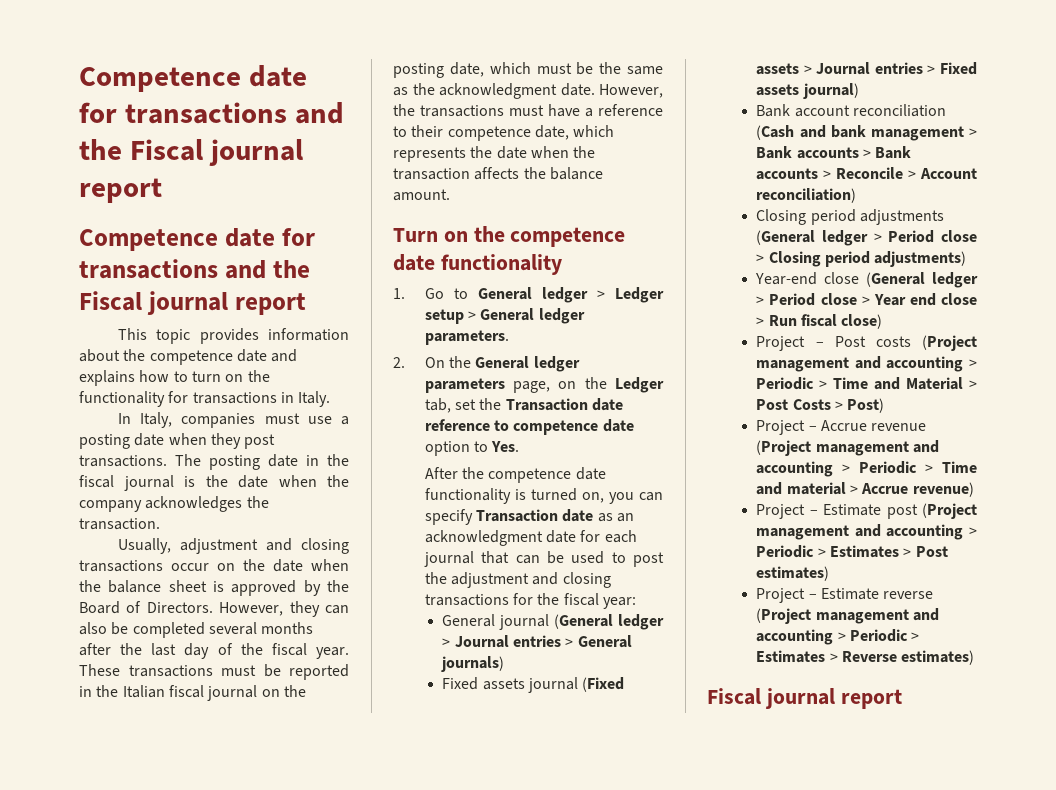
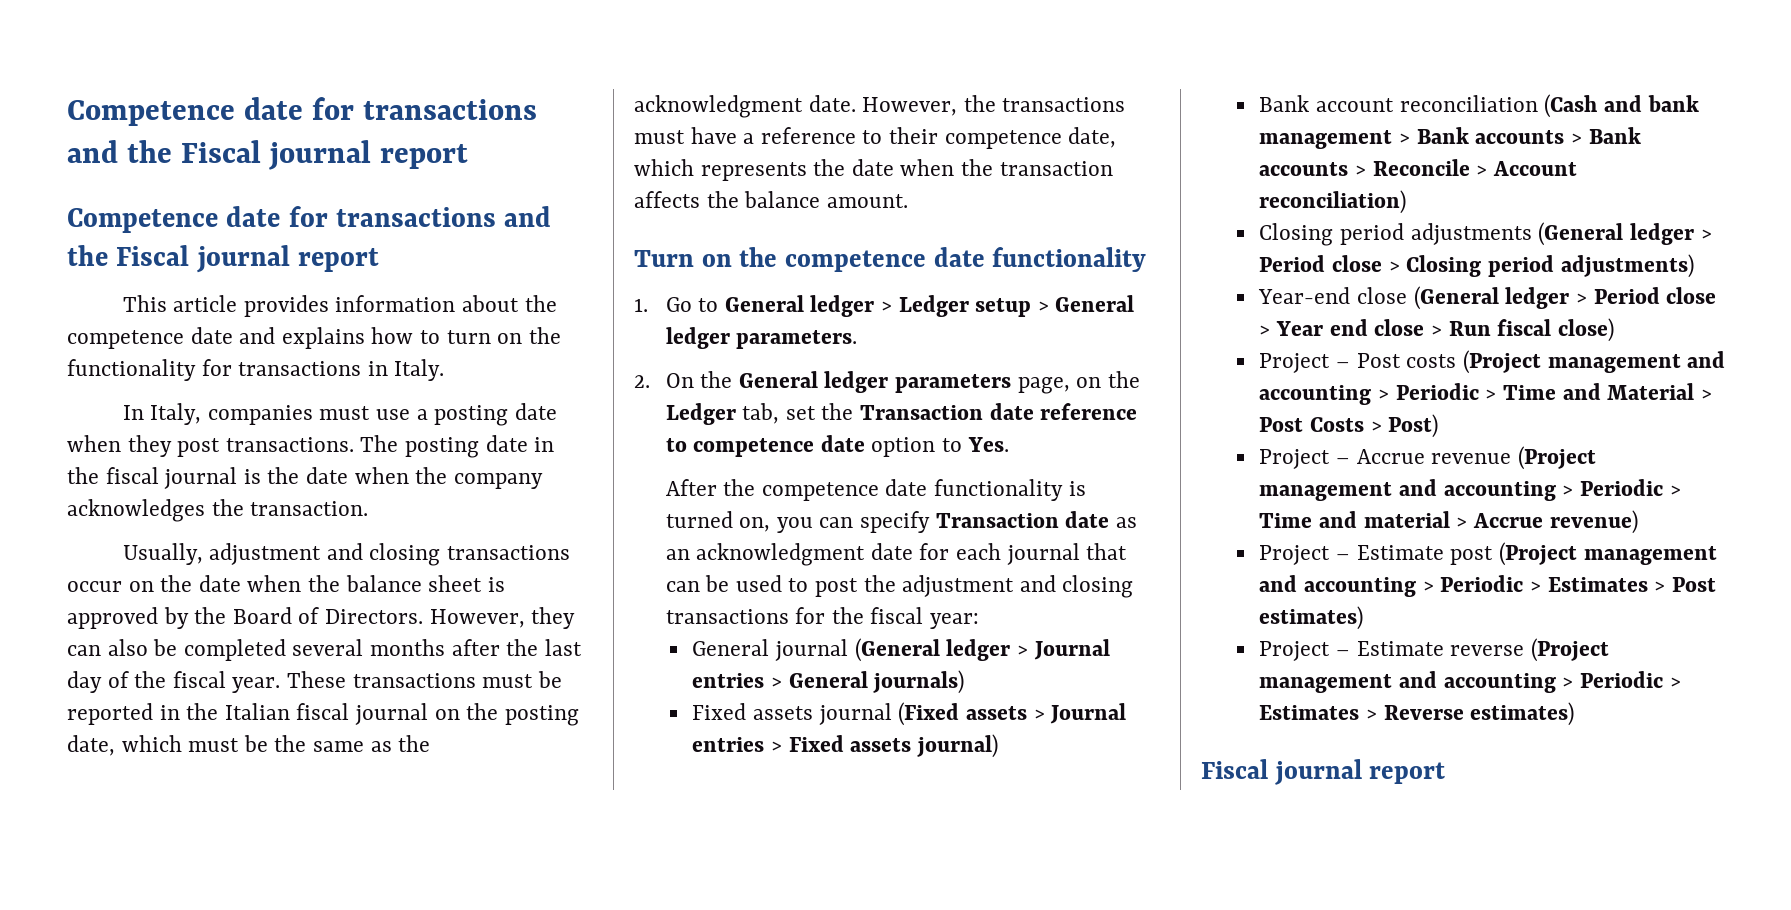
[156,329,191,344] topic -> [173,295,238,312] article

